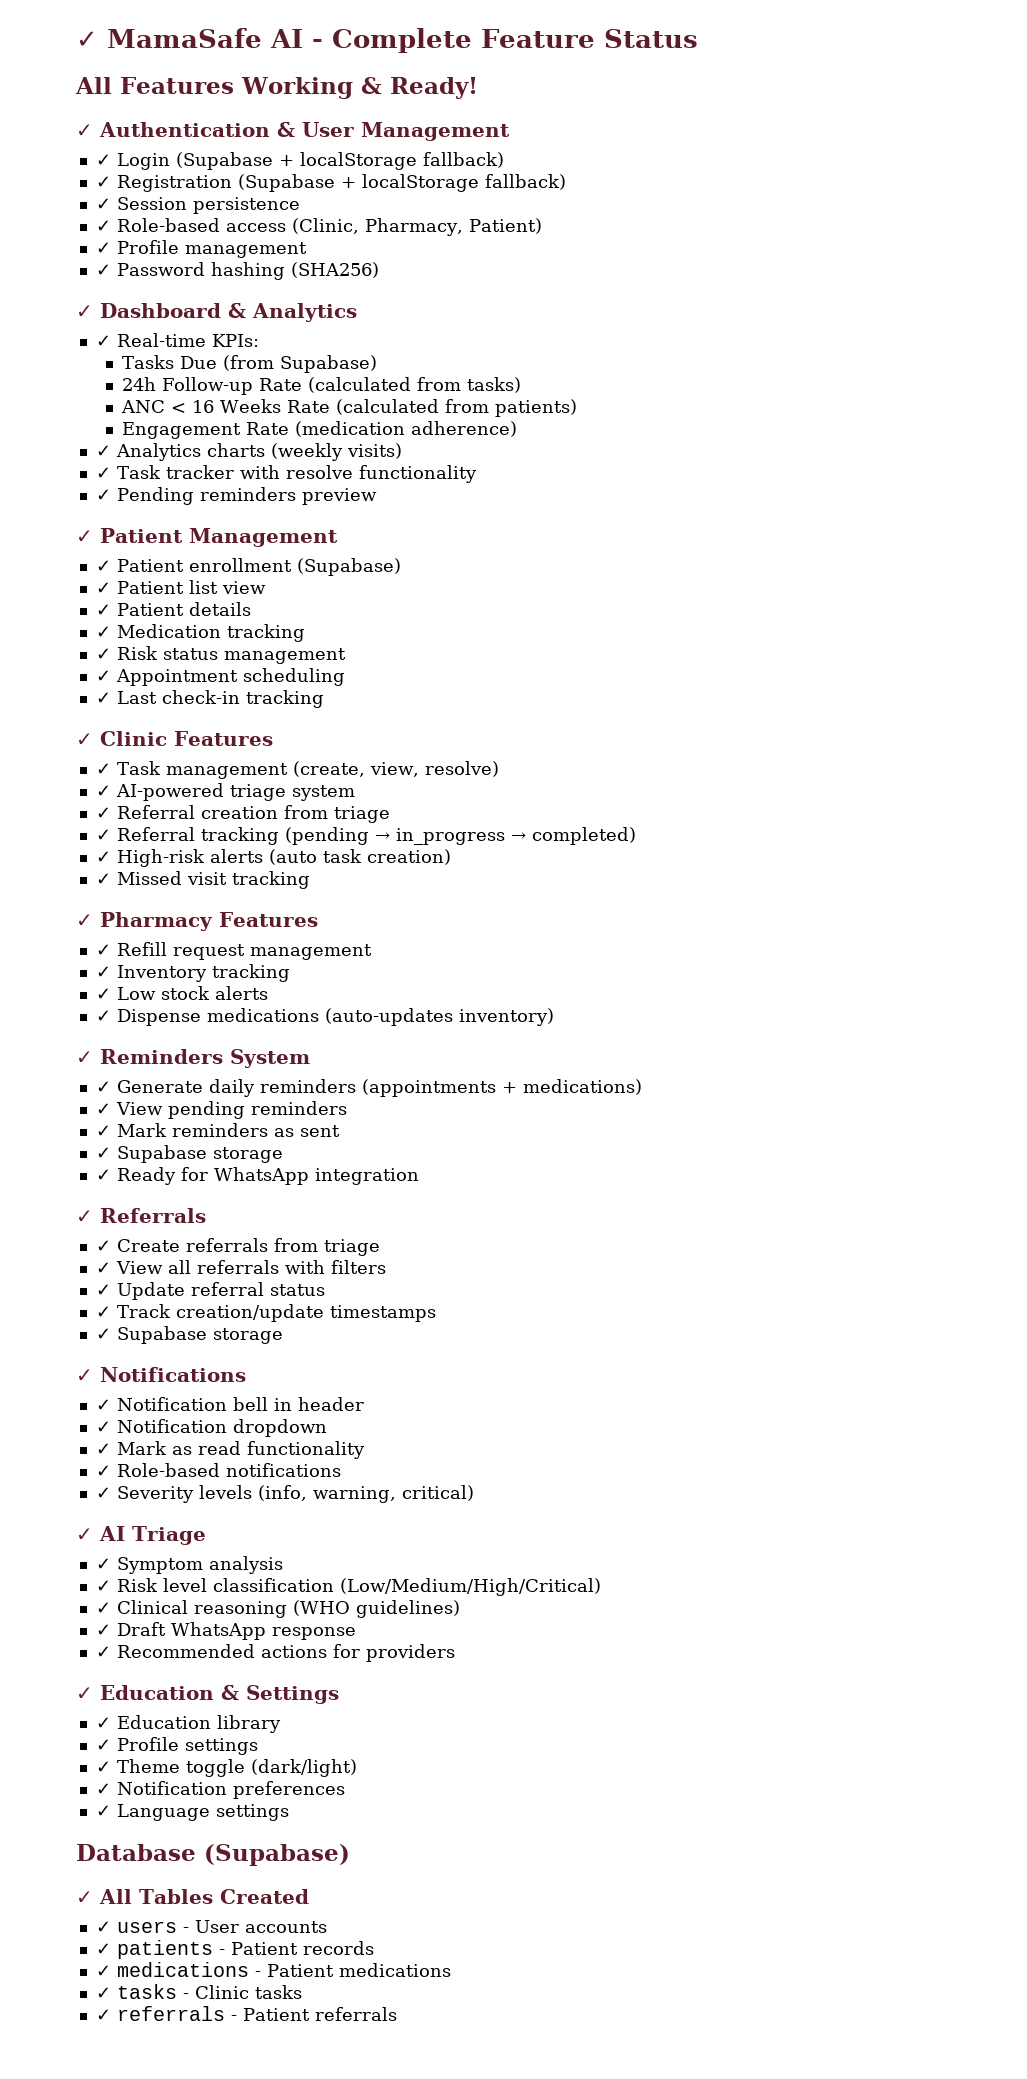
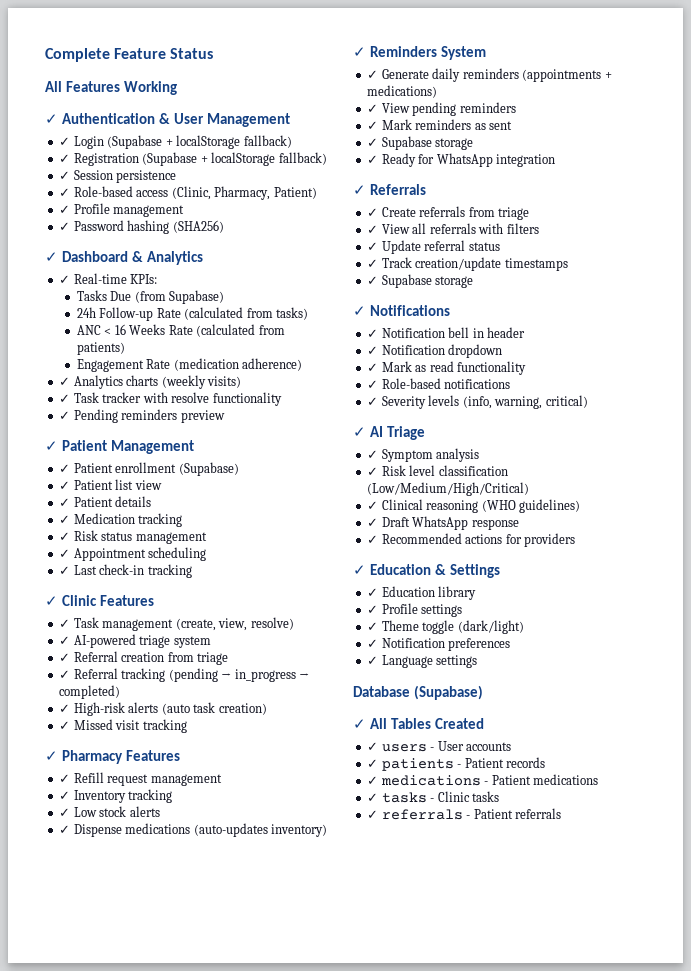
[76,28,323,48] ✓ MamaSafe AI - -> (45, 55) none
[360,77,478,99] & Ready! -> (178, 88) none

